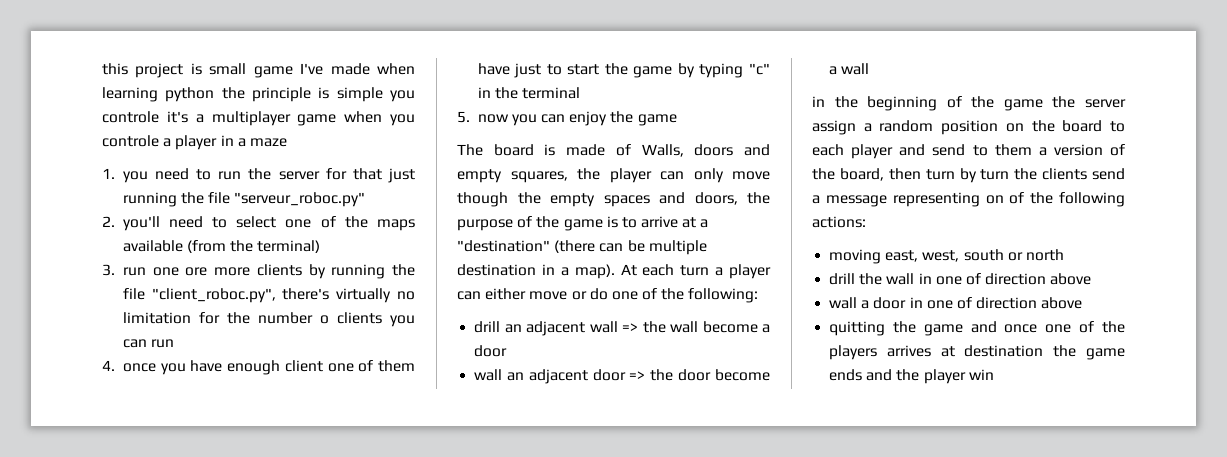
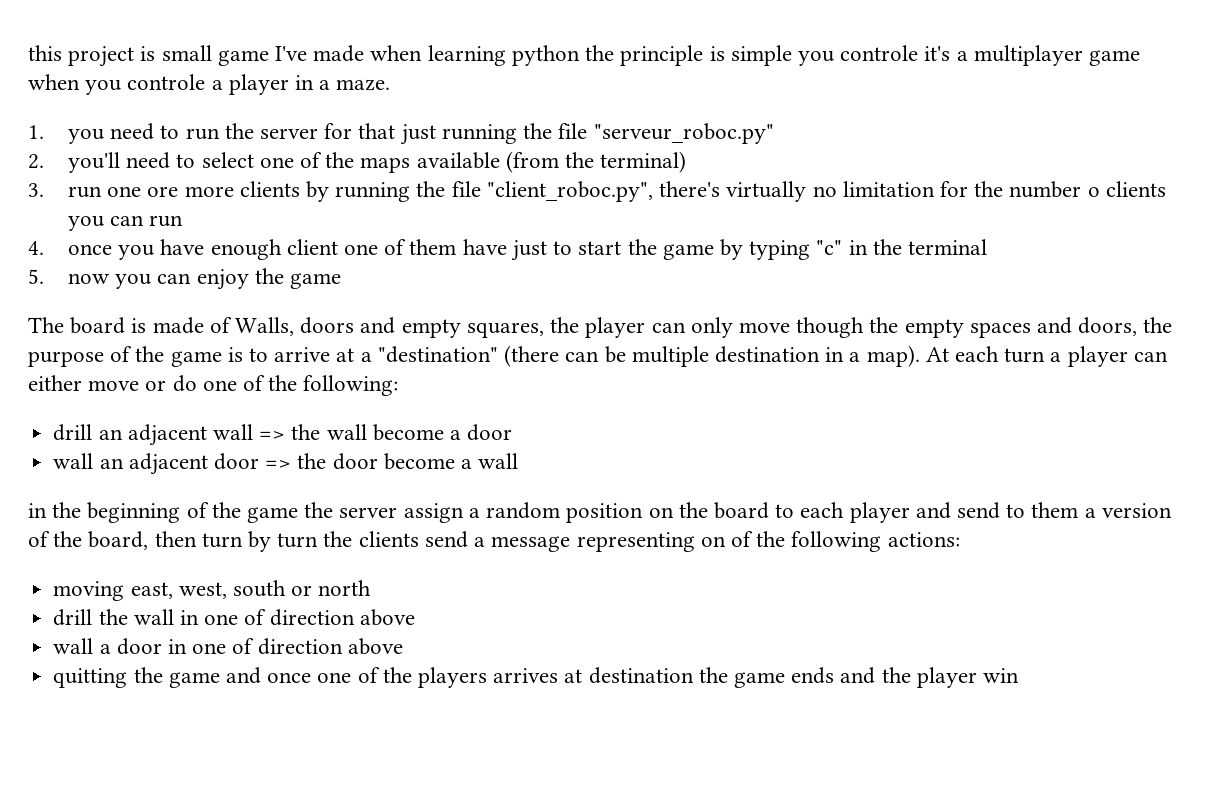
[249,138,287,147] maze -> [336,79,391,91] maze.

